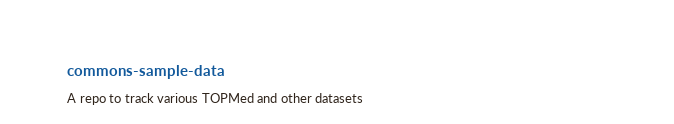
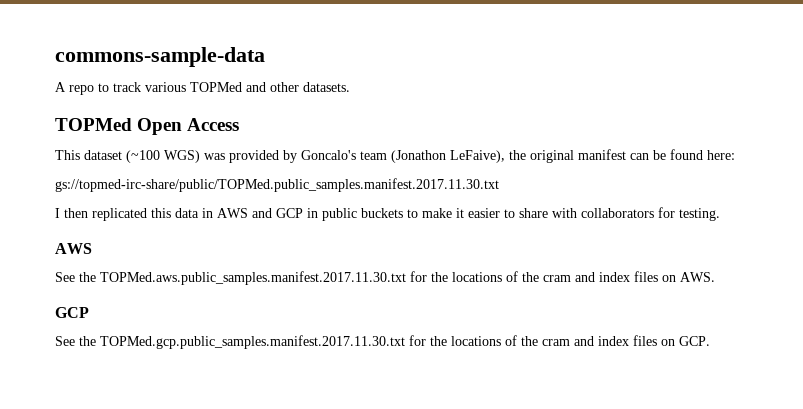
[315,93,364,103] datasets -> [303,82,350,92] [55,118,240,135] [55,149,735,163] [55,178,499,192] [55,207,720,221] [55,243,92,254] [55,271,715,285] [55,307,89,318] [55,335,710,349] datasets. // TOPMed Open Access // This dataset (~100 WGS) was provided by Goncalo's team (Jonathon LeFaive), the original manifest can be found here: // gs://topmed-irc-share/public/TOPMed.public_samples.manifest.2017.11.30.txt // I then replicated this data in AWS and GCP in public buckets to make it easier to share with collaborators for testing. // AWS // See the TOPMed.aws.public_samples.manifest.2017.11.30.txt for the locations of the cram and index files on AWS. // GCP // See the TOPMed.gcp.public_samples.manifest.2017.11.30.txt for the locations of the cram and index files on GCP.

